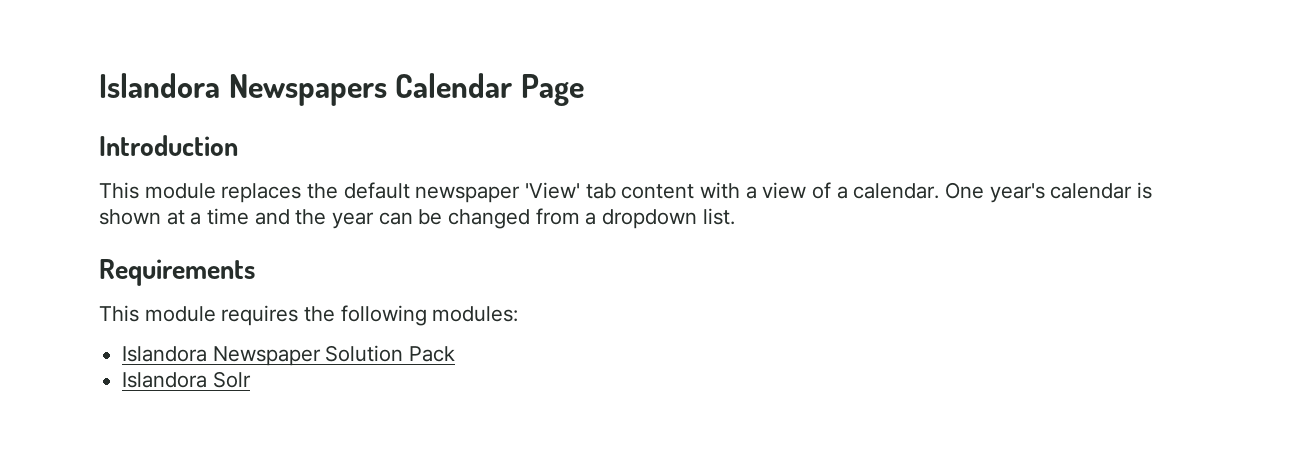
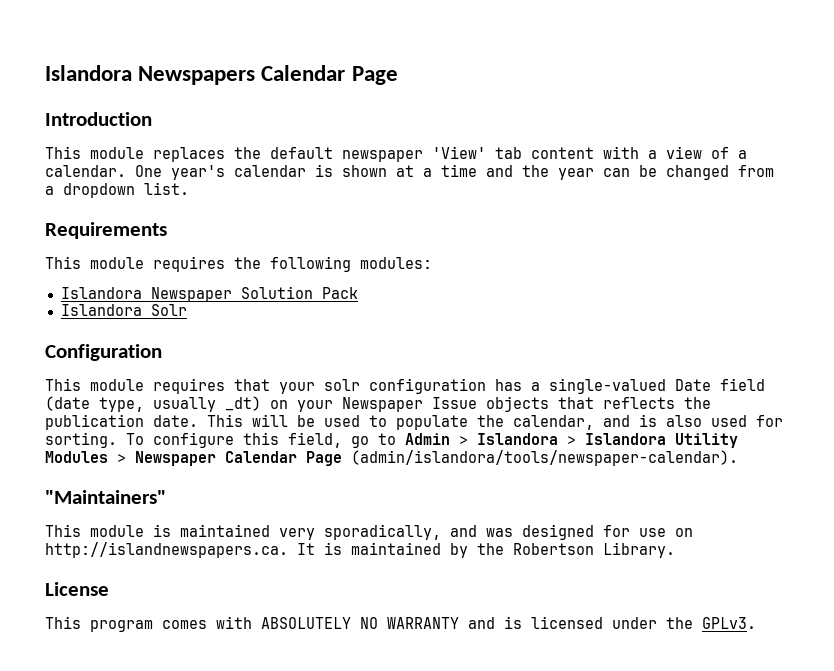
(251, 379) none -> [45,344,162,361] [45,378,765,394] [45,396,711,412] [45,414,783,430] [45,432,738,448] [45,450,738,466] [45,490,166,504] [45,524,693,540] [45,542,675,558] [45,582,109,596] [45,616,756,632] // Configuration // This module requires that your solr configuration has a single-valued Date field (date type, usually _dt) on your Newspaper Issue objects that reflects the publication date. This will be used to populate the calendar, and is also used for sorting. To configure this field, go to Admin > Islandora > Islandora Utility Modules > Newspaper Calendar Page (admin/islandora/tools/newspaper-calendar). // "Maintainers" // This module is maintained very sporadically, and was designed for use on http://islandnewspapers.ca. It is maintained by the Robertson Library. // License // This program comes with ABSOLUTELY NO WARRANTY and is licensed under the GPLv3.

